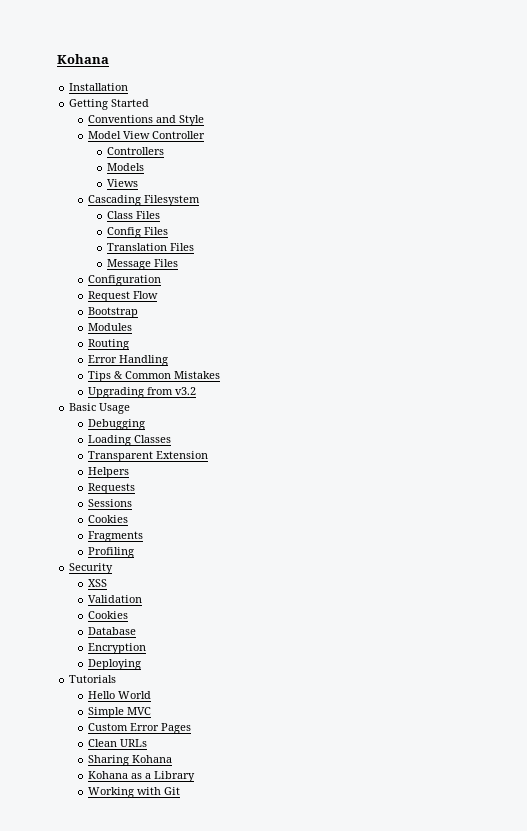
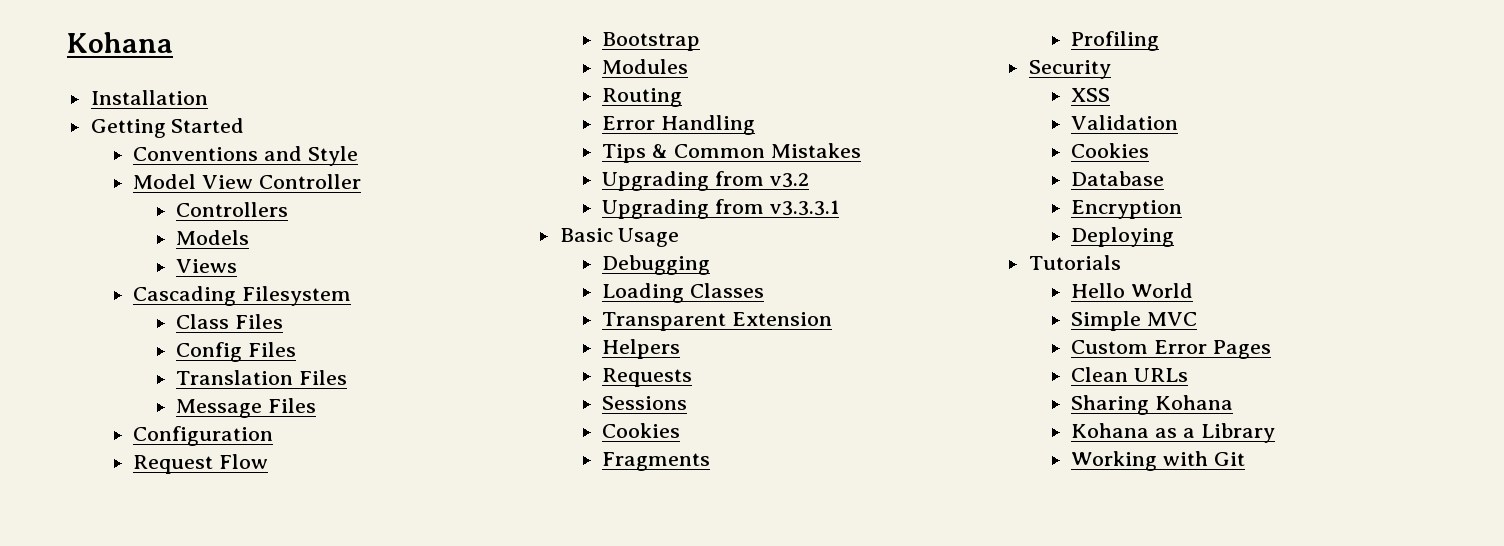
(197, 391) none -> [602,199,840,219] // Upgrading from v3.3.3.1

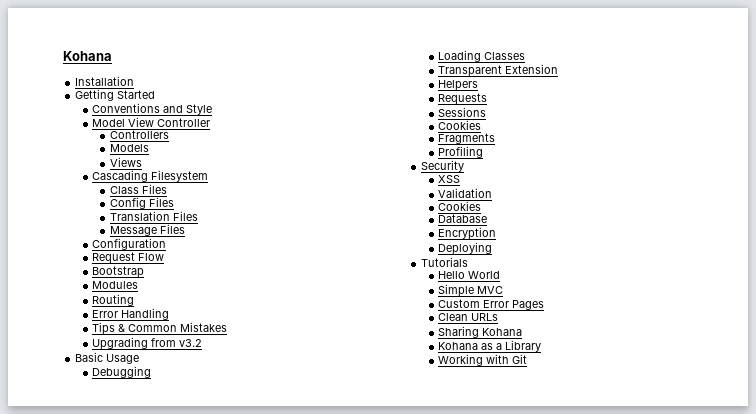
[602,199,840,219] // Upgrading from v3.3.3.1 -> (203, 343) none

